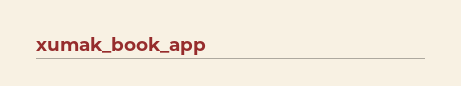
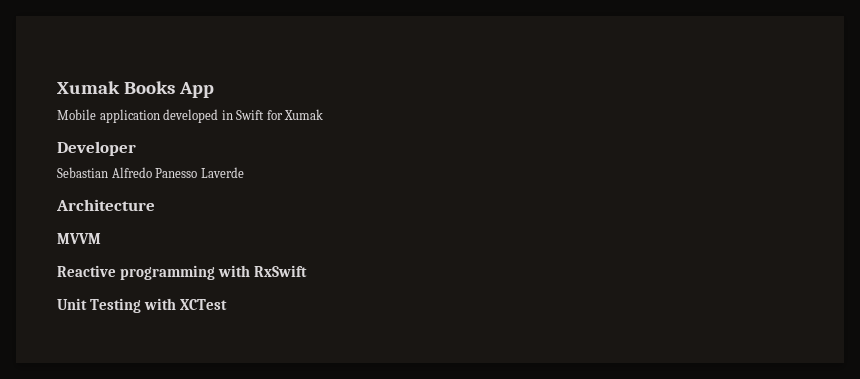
[36,37,206,55] xumak_book_app -> [57,81,214,98] [57,109,324,123] [57,141,136,156] [57,167,244,178] [56,199,155,211] [57,233,101,244] [57,265,307,280] [57,298,227,313] Xumak Books App // Mobile application developed in Swift for Xumak // Developer // Sebastian Alfredo Panesso Laverde // Architecture // MVVM // Reactive programming with RxSwift // Unit Testing with XCTest

